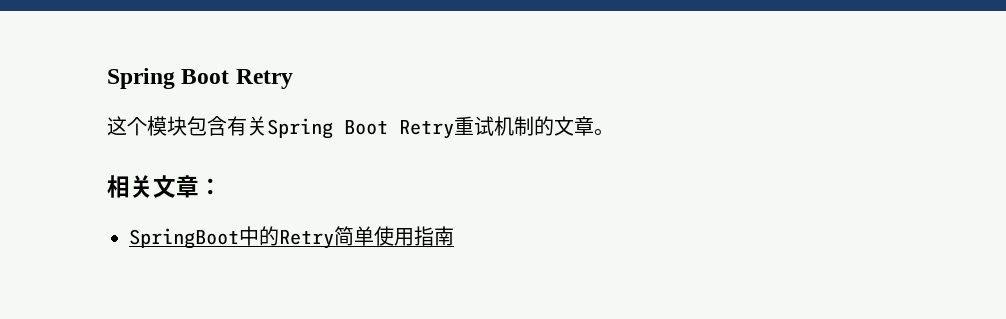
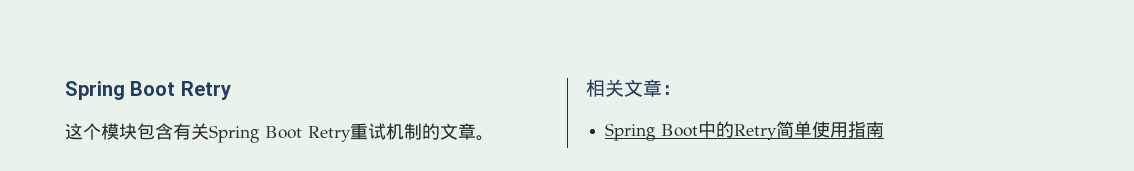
[129,228,239,249] SpringBoot -> [605,123,699,141] Spring Boot

